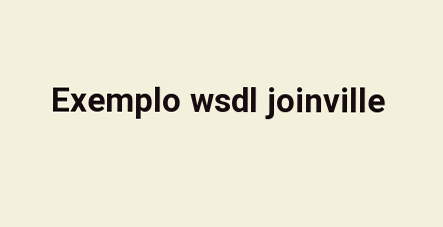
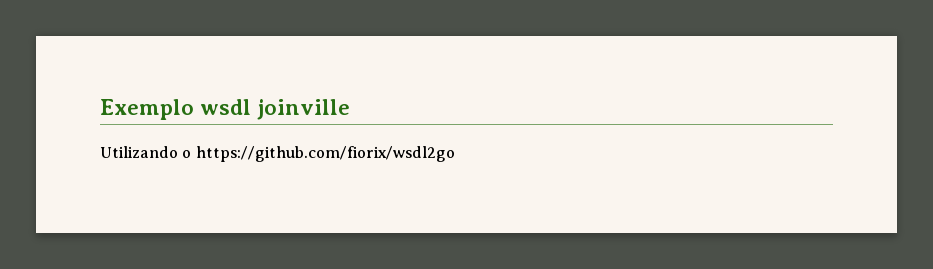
(386, 103) none -> [100,146,455,162] // Utilizando o https://github.com/fiorix/wsdl2go

